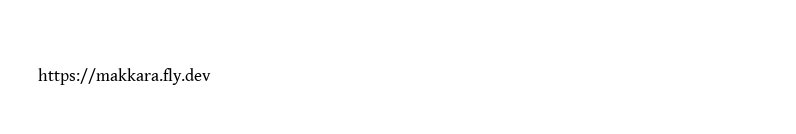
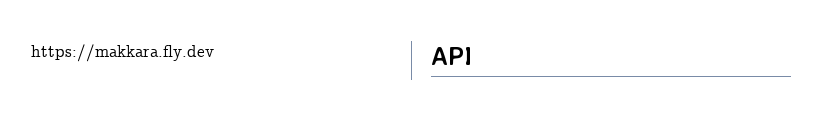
(211, 76) none -> [431,47,472,65] // API

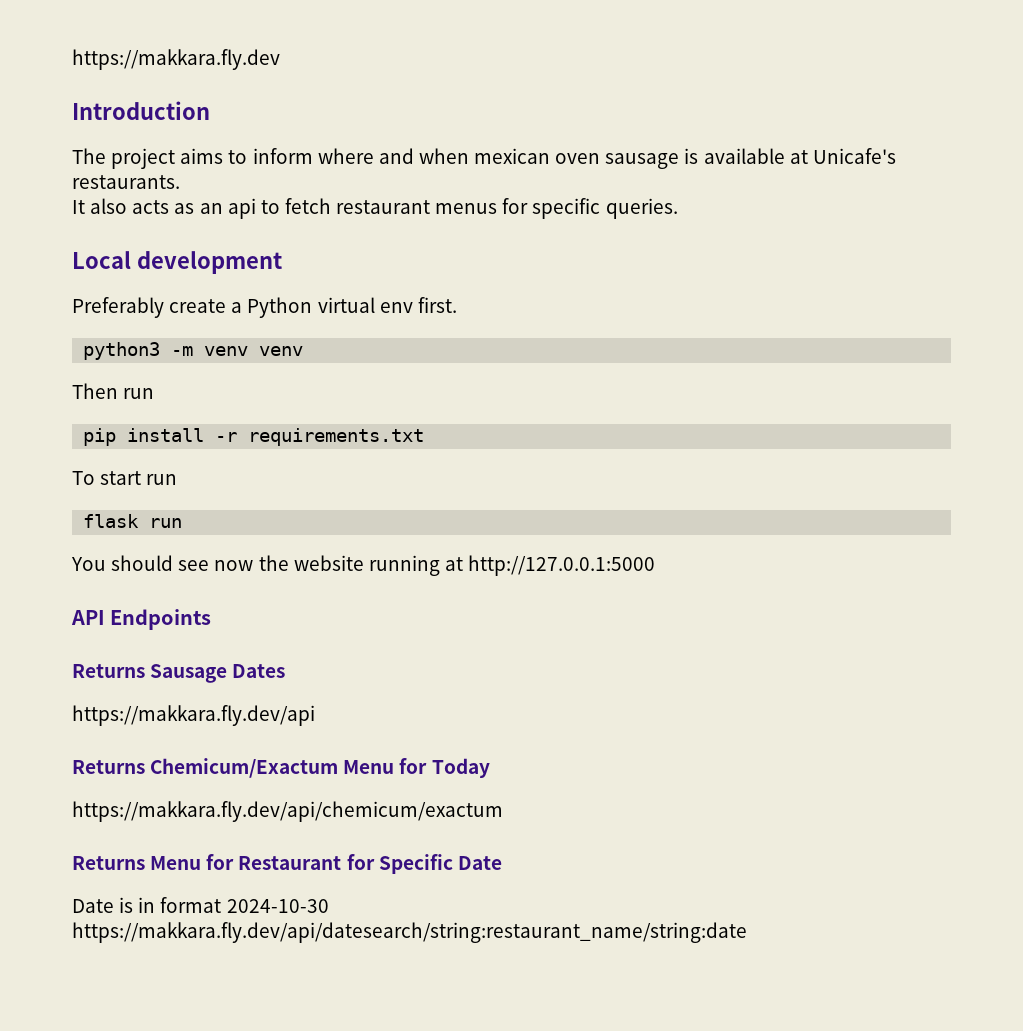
[431,47,472,65] API -> [72,101,210,120] [72,148,896,169] [72,175,180,189] [72,198,678,219] [72,251,282,274] [72,297,457,318] [83,342,304,360] [72,383,155,399] [83,428,425,446] [72,471,178,485] [83,514,183,528] [71,555,656,576] [71,609,212,630] [72,664,286,683] [72,705,315,726] [72,758,490,778] [72,801,503,822] [72,854,502,874] [72,897,329,913] [72,922,747,943] Introduction // The project aims to inform where and when mexican oven sausage is available at Unicafe's restaurants. // It also acts as an api to fetch restaurant menus for specific queries. // Local development // Preferably create a Python virtual env first. // python3 -m venv venv // Then run // pip install -r requirements.txt // To start run // flask run // You should see now the website running at http://127.0.0.1:5000 // API Endpoints // Returns Sausage Dates // https://makkara.fly.dev/api // Returns Chemicum/Exactum Menu for Today // https://makkara.fly.dev/api/chemicum/exactum // Returns Menu for Restaurant for Specific Date // Date is in format 2024-10-30 https://makkara.fly.dev/api/datesearch/string:restaurant_name/string:date

